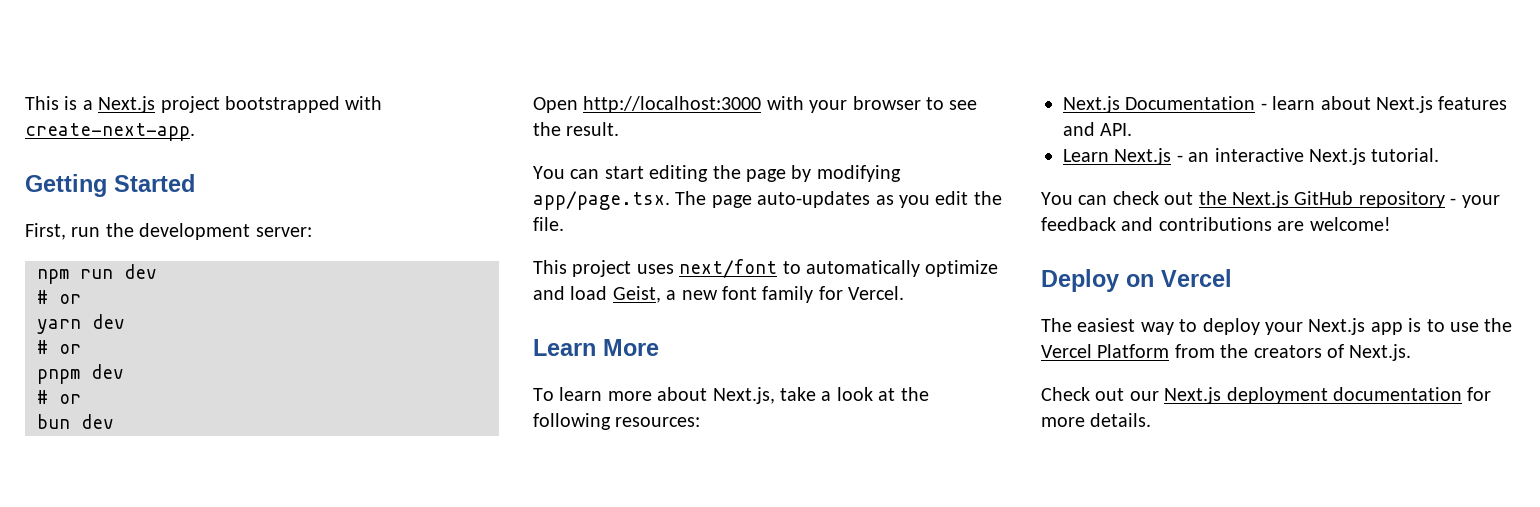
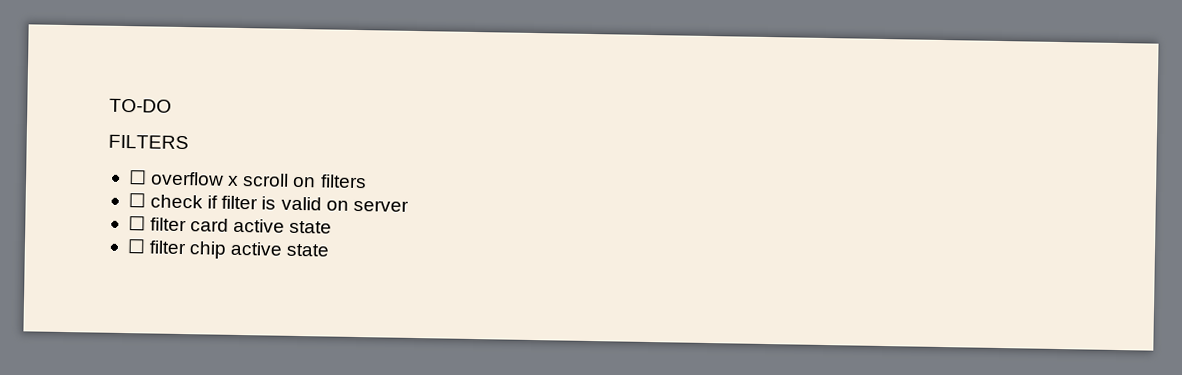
[25,96,383,113] [25,123,195,141] [25,174,195,197] [25,223,312,240] [37,264,157,284] [37,290,81,304] [37,314,125,334] [37,340,81,354] [37,364,124,384] [37,390,81,404] [37,414,114,429] [533,96,978,113] [533,122,620,136] [533,165,901,182] [533,191,1002,210] [533,217,564,231] [533,259,999,278] [533,286,905,303] [533,339,659,356] [533,387,929,404] [533,413,701,430] [1063,96,1508,113] [1063,122,1133,136] [1063,148,1440,165] [1041,191,1500,208] [1041,217,1391,231] [1041,269,1232,292] [1041,318,1513,335] [1041,344,1412,361] [1041,387,1492,404] [1041,413,1152,427] This is a Next.js project bootstrapped with create-next-app. // Getting Started // First, run the development server: // npm run dev // # or // yarn dev // # or // pnpm dev // # or // bun dev // Open http://localhost:3000 with your browser to see the result. // You can start editing the page by modifying app/page.tsx. The page auto-updates as you edit the file. // This project uses next/font to automatically optimize and load Geist, a new font family for Vercel. // Learn More // To learn more about Next.js, take a look at the following resources: // Next.js Documentation - learn about Next.js features and API. // Learn Next.js - an interactive Next.js tutorial. // You can check out the Next.js GitHub repository - your feedback and contributions are welcome! // Deploy on Vercel // The easiest way to deploy your Next.js app is to use the Vercel Platform from the creators of Next.js. // Check out our Next.js deployment documentation for more details. -> [109,98,172,113] [108,134,189,150] [127,170,367,189] [127,193,409,212] [127,216,333,234] [126,239,330,259] TO-DO // FILTERS // ☐ overflow x scroll on filters // ☐ check if filter is valid on server // ☐ filter card active state // ☐ filter chip active state

